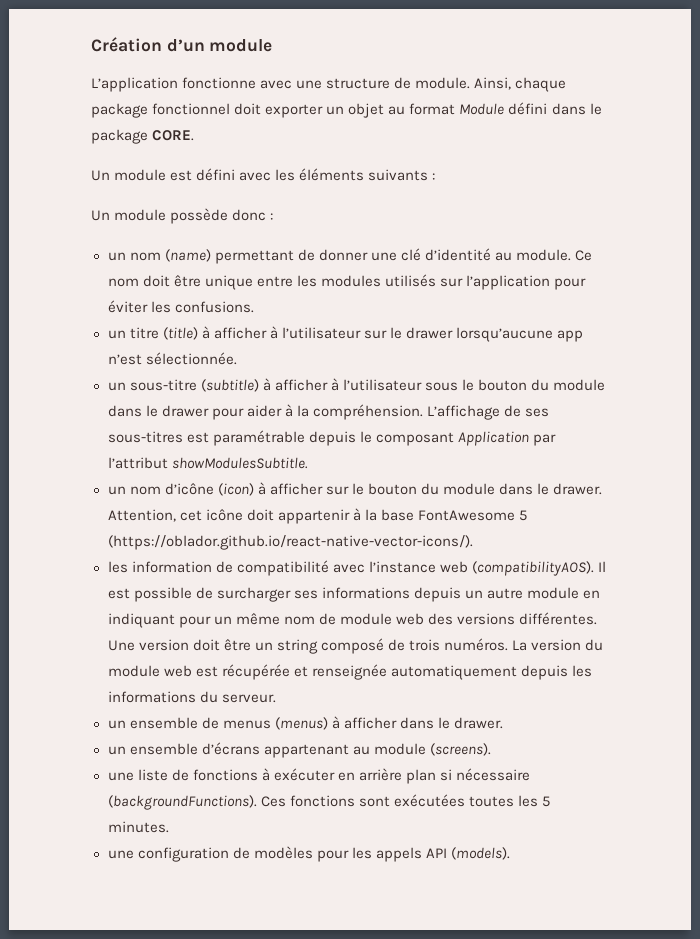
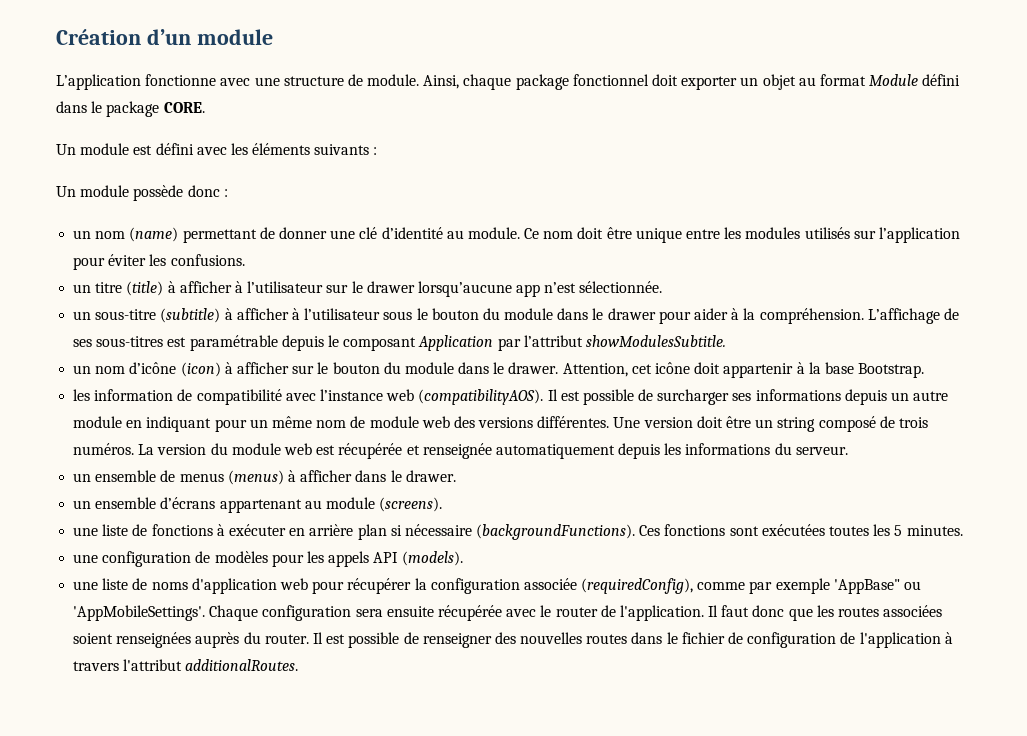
[417,510,527,521] [107,535,473,550] FontAwesome 5 (https://oblador.github.io/react-native-vector-icons/). -> [858,363,925,378] Bootstrap.
(510, 853) none -> [73,578,922,594] [73,605,943,621] [73,632,953,648] [73,659,299,671] // une liste de noms d'application web pour récupérer la configuration associée (requiredConfig), comme par exemple 'AppBase" ou 'AppMobileSettings'. Chaque configuration sera ensuite récupérée avec le router de l'application. Il faut donc que les routes associées soient renseignées auprès du router. Il est possible de renseigner des nouvelles routes dans le fichier de configuration de l'application à travers l'attribut additionalRoutes.

